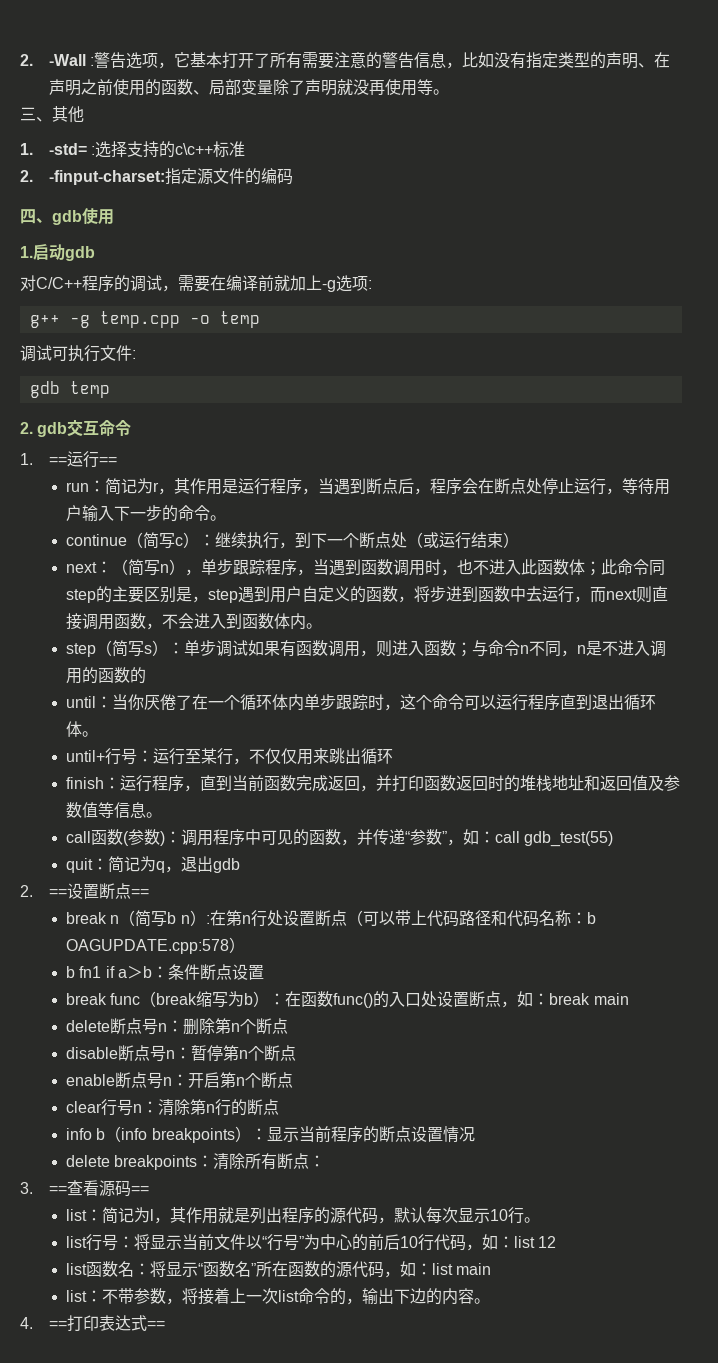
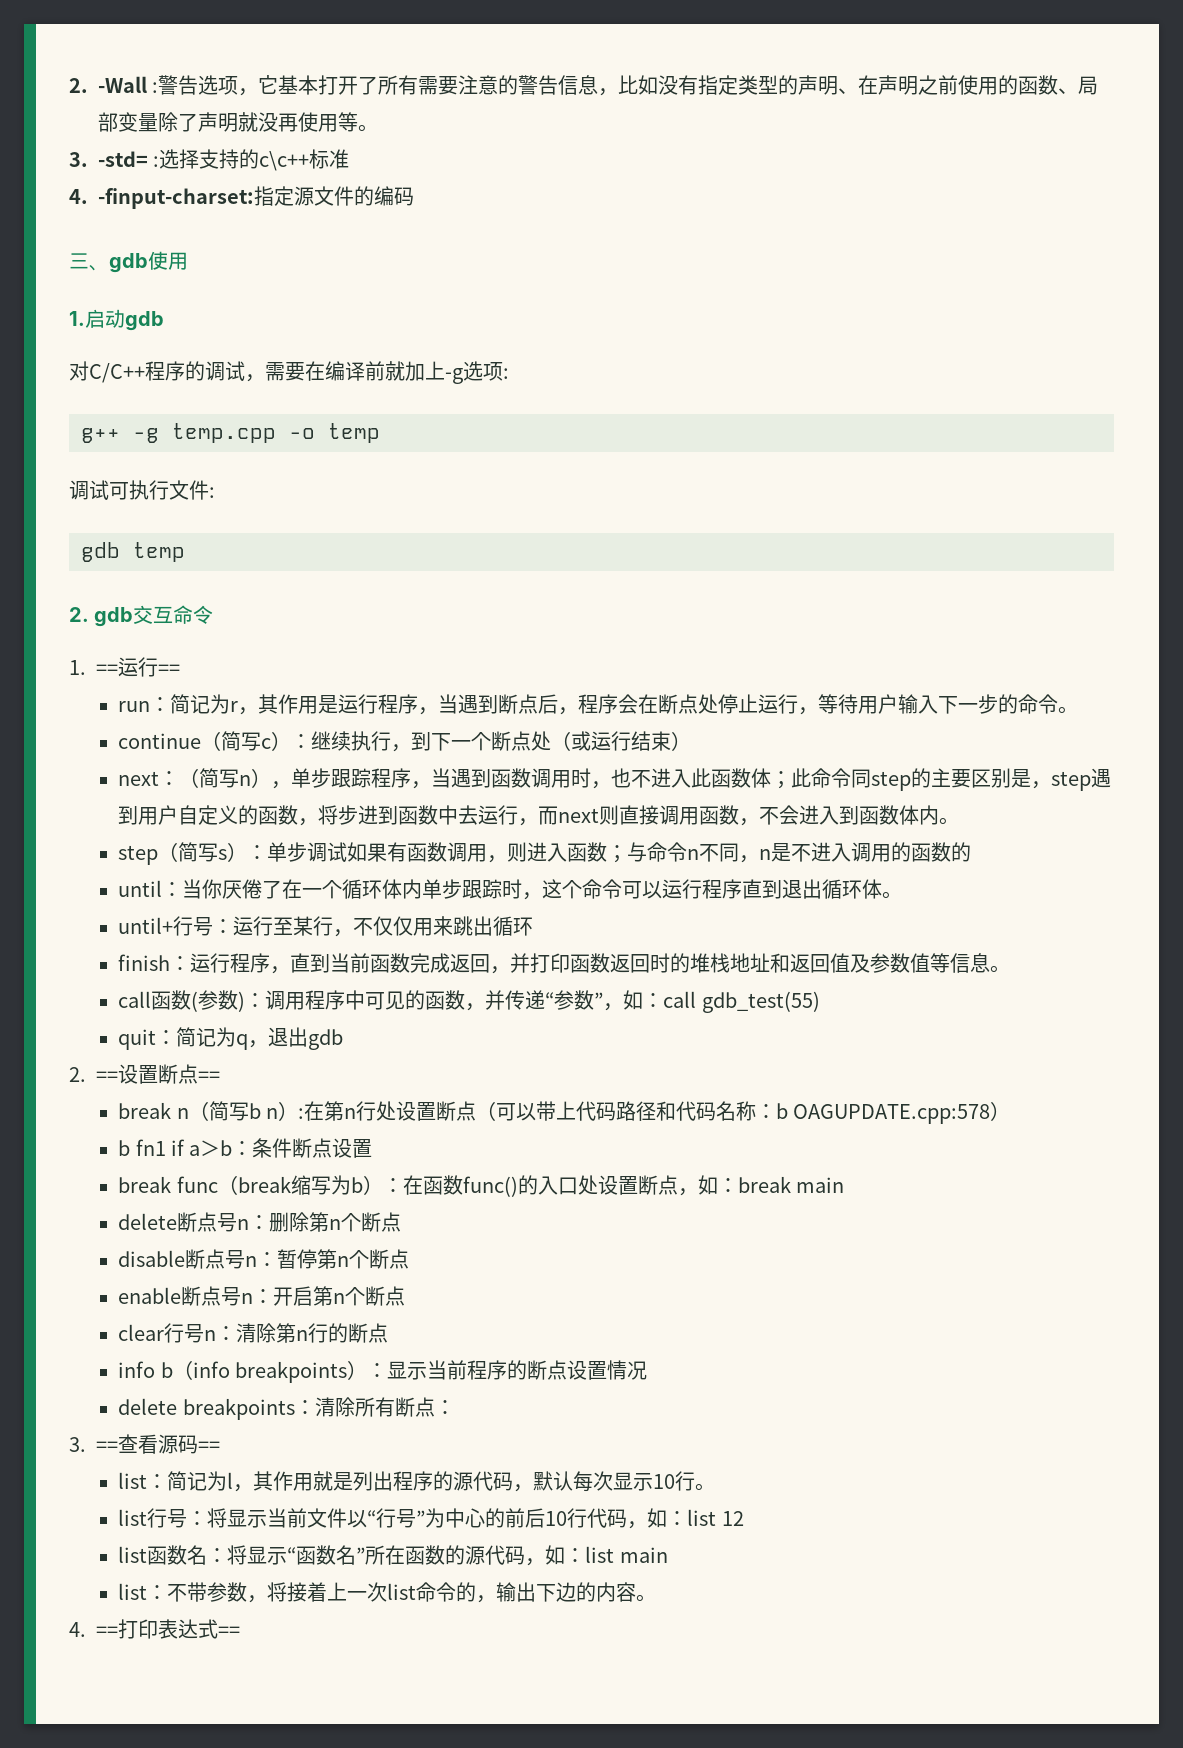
[20,106,84,123] [20,143,33,155] 三、其他 // 1. -> [69,152,88,167] 3.
[20,170,33,182] 2. -> [69,189,88,204] 4.
[20,209,36,224] 四 -> [69,253,89,269] 三

